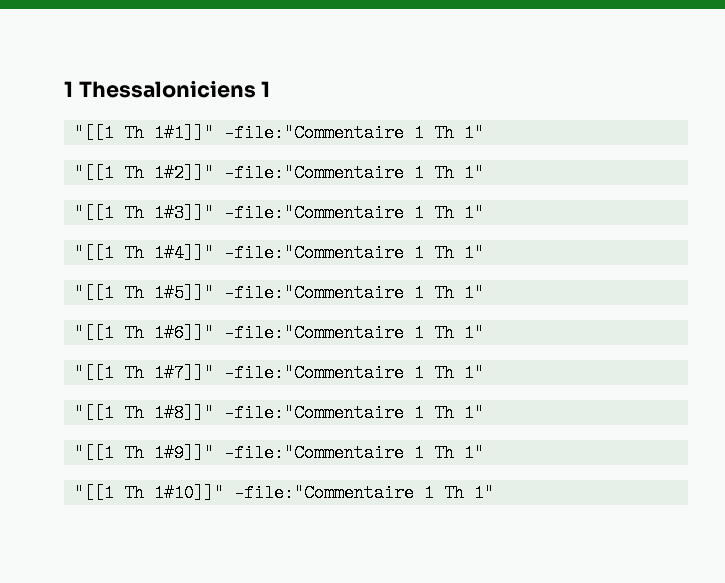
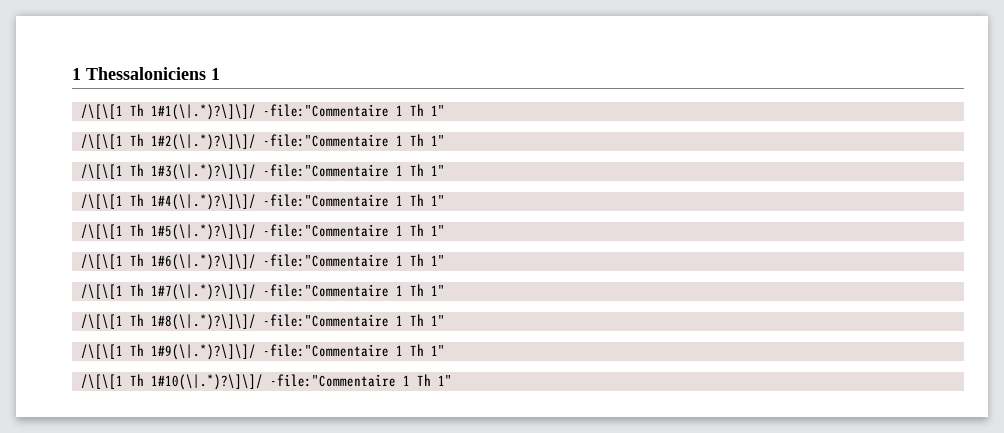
[73,124,484,142] [73,164,484,182] [73,204,484,222] [73,244,484,262] [73,284,484,302] [73,324,484,342] [73,364,484,382] [73,404,484,422] [73,444,484,462] [73,484,224,502] "[[1 Th 1#1]]" -file:"Commentaire 1 Th 1" // "[[1 Th 1#2]]" -file:"Commentaire 1 Th 1" // "[[1 Th 1#3]]" -file:"Commentaire 1 Th 1" // "[[1 Th 1#4]]" -file:"Commentaire 1 Th 1" // "[[1 Th 1#5]]" -file:"Commentaire 1 Th 1" // "[[1 Th 1#6]]" -file:"Commentaire 1 Th 1" // "[[1 Th 1#7]]" -file:"Commentaire 1 Th 1" // "[[1 Th 1#8]]" -file:"Commentaire 1 Th 1" // "[[1 Th 1#9]]" -file:"Commentaire 1 Th 1" // "[[1 Th 1#10]]" -> [81,104,446,120] [81,134,446,150] [81,164,446,180] [81,194,446,210] [81,224,446,240] [81,254,446,270] [81,284,446,300] [81,314,446,330] [81,344,446,360] [81,374,264,390] /\[\[1 Th 1#1(\|.*)?\]\]/ -file:"Commentaire 1 Th 1" // /\[\[1 Th 1#2(\|.*)?\]\]/ -file:"Commentaire 1 Th 1" // /\[\[1 Th 1#3(\|.*)?\]\]/ -file:"Commentaire 1 Th 1" // /\[\[1 Th 1#4(\|.*)?\]\]/ -file:"Commentaire 1 Th 1" // /\[\[1 Th 1#5(\|.*)?\]\]/ -file:"Commentaire 1 Th 1" // /\[\[1 Th 1#6(\|.*)?\]\]/ -file:"Commentaire 1 Th 1" // /\[\[1 Th 1#7(\|.*)?\]\]/ -file:"Commentaire 1 Th 1" // /\[\[1 Th 1#8(\|.*)?\]\]/ -file:"Commentaire 1 Th 1" // /\[\[1 Th 1#9(\|.*)?\]\]/ -file:"Commentaire 1 Th 1" // /\[\[1 Th 1#10(\|.*)?\]\]/

